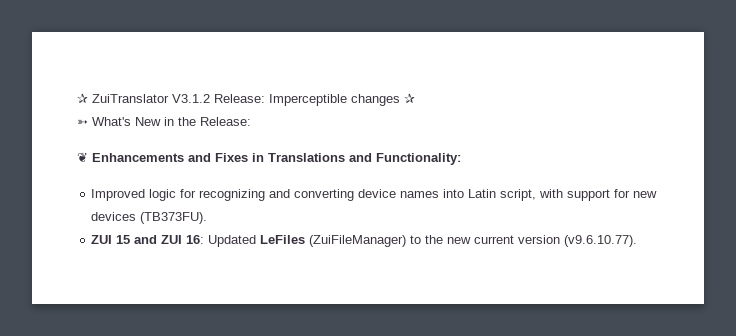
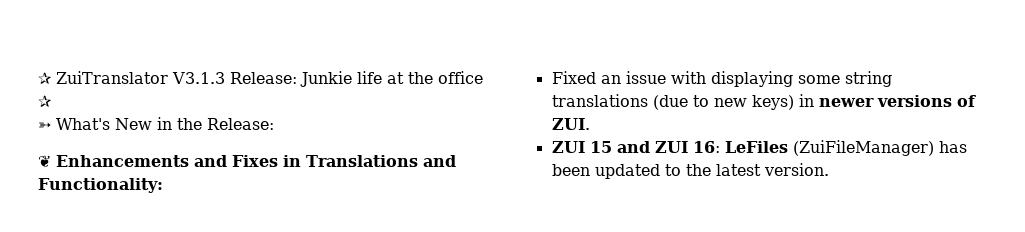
[172,94,400,106] V3.1.2 Release: Imperceptible changes -> [172,71,483,87] V3.1.3 Release: Junkie life at the office
[91,189,658,201] [91,212,208,224] Improved logic for recognizing and converting device names into Latin script, with support for new devices (TB373FU). -> [551,71,892,87] [551,94,976,110] [551,118,590,130] Fixed an issue with displaying some string translations (due to new keys) in newer versions of ZUI.
[208,235,257,247] Updated -> (720, 147) none
[410,235,638,247] to the new current version (v9.6.10.77). -> [938,141,967,153] [551,163,829,179] has been updated to the latest version.

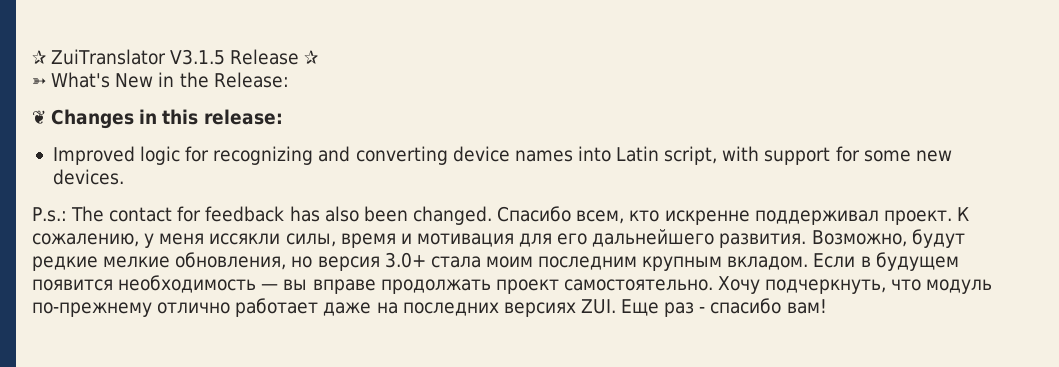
[172,71,483,87] V3.1.3 Release: Junkie life at the office -> [170,49,300,65] V3.1.5 Release
[56,155,456,167] [38,178,163,193] [551,71,892,87] [551,94,976,110] [551,118,590,130] [551,140,967,156] [551,163,829,179] Enhancements and Fixes in Translations and Functionality: // Fixed an issue with displaying some string translations (due to new keys) in newer versions of ZUI. // ZUI 15 and ZUI 16: LeFiles (ZuiFileManager) has been updated to the latest version. -> [51,109,283,129] [52,146,952,165] [52,169,124,185] [32,206,969,225] [32,229,965,248] [32,252,959,271] [32,275,993,294] [32,298,827,317] Changes in this release: // Improved logic for recognizing and converting device names into Latin script, with support for some new devices. // P.s.: The contact for feedback has also been changed. Спасибо всем, кто искренне поддерживал проект. К сожалению, у меня иссякли силы, время и мотивация для его дальнейшего развития. Возможно, будут редкие мелкие обновления, но версия 3.0+ стала моим последним крупным вкладом. Если в будущем появится необходимость — вы вправе продолжать проект самостоятельно. Хочу подчеркнуть, что модуль по-прежнему отлично работает даже на последних версиях ZUI. Еще раз - спасибо вам!

